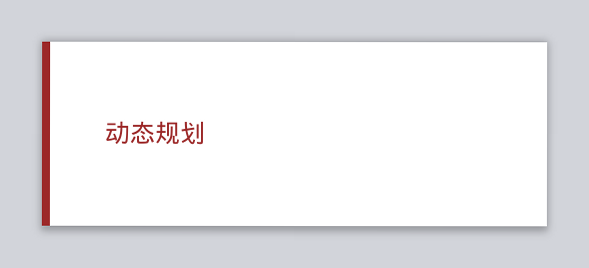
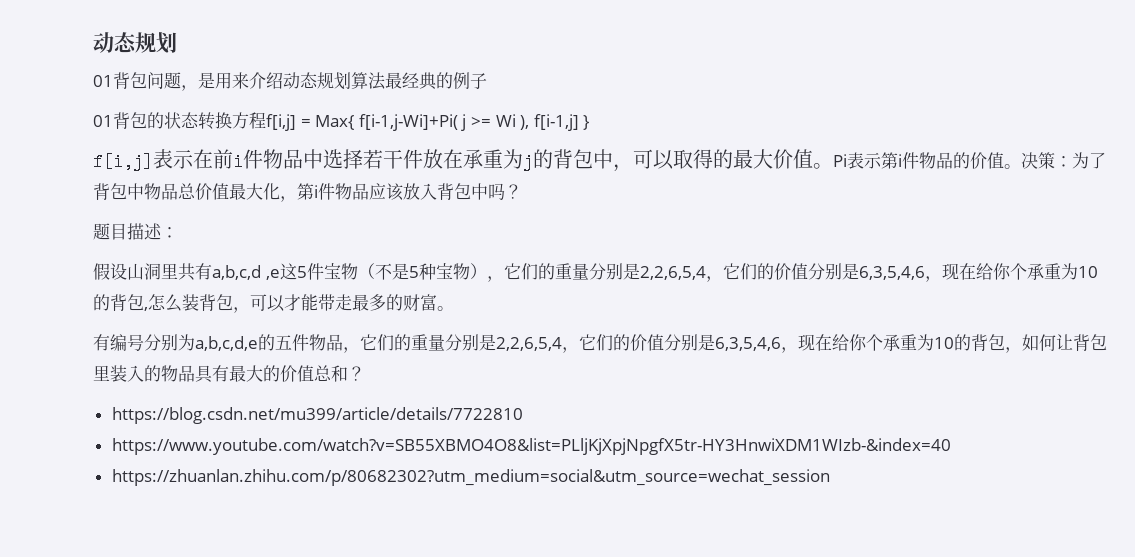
[104,120,206,145] 动态规划 -> [93,32,177,54] [93,72,487,91] [93,112,590,131] [93,149,1106,172] [93,183,522,202] [93,223,178,240] [93,263,1098,282] [93,294,454,313] [93,334,1107,353] [93,365,365,383] [111,407,523,424] [111,438,951,455] [111,469,830,486] 动态规划 // 01背包问题，是用来介绍动态规划算法最经典的例子 // 01背包的状态转换方程f[i,j] = Max{ f[i-1,j-Wi]+Pi( j >= Wi ), f[i-1,j] } // f[i,j]表示在前i件物品中选择若干件放在承重为j的背包中，可以取得的最大价值。Pi表示第i件物品的价值。决策：为了背包中物品总价值最大化，第i件物品应该放入背包中吗？ // 题目描述： // 假设山洞里共有a,b,c,d ,e这5件宝物（不是5种宝物），它们的重量分别是2,2,6,5,4，它们的价值分别是6,3,5,4,6，现在给你个承重为10的背包,怎么装背包，可以才能带走最多的财富。 // 有编号分别为a,b,c,d,e的五件物品，它们的重量分别是2,2,6,5,4，它们的价值分别是6,3,5,4,6，现在给你个承重为10的背包，如何让背包里装入的物品具有最大的价值总和？ // https://blog.csdn.net/mu399/article/details/7722810 // https://www.youtube.com/watch?v=SB55XBMO4O8&list=PLljKjXpjNpgfX5tr-HY3HnwiXDM1WIzb-&index=40 // https://zhuanlan.zhihu.com/p/80682302?utm_medium=social&utm_source=wechat_session

